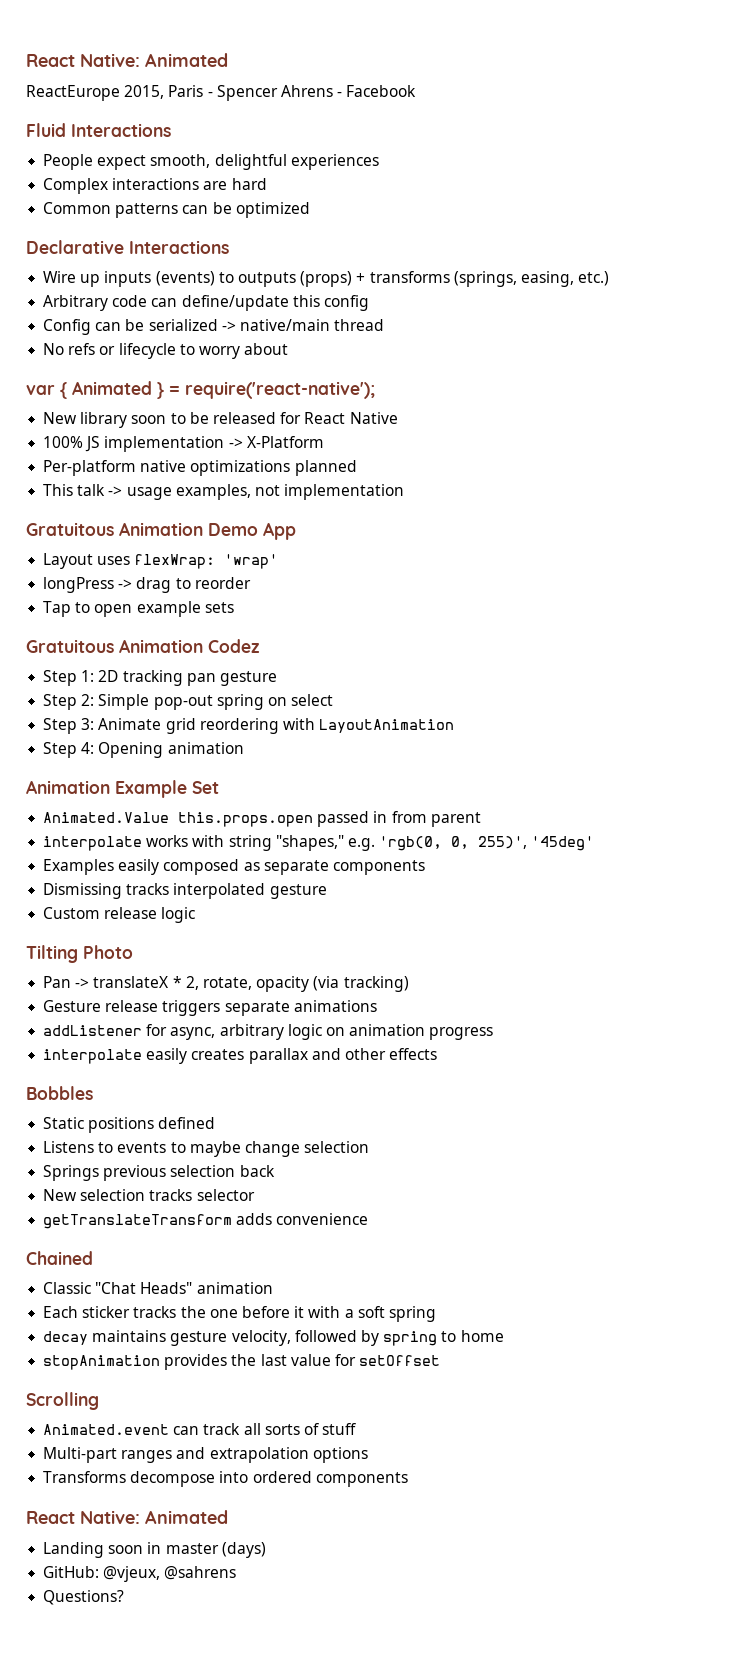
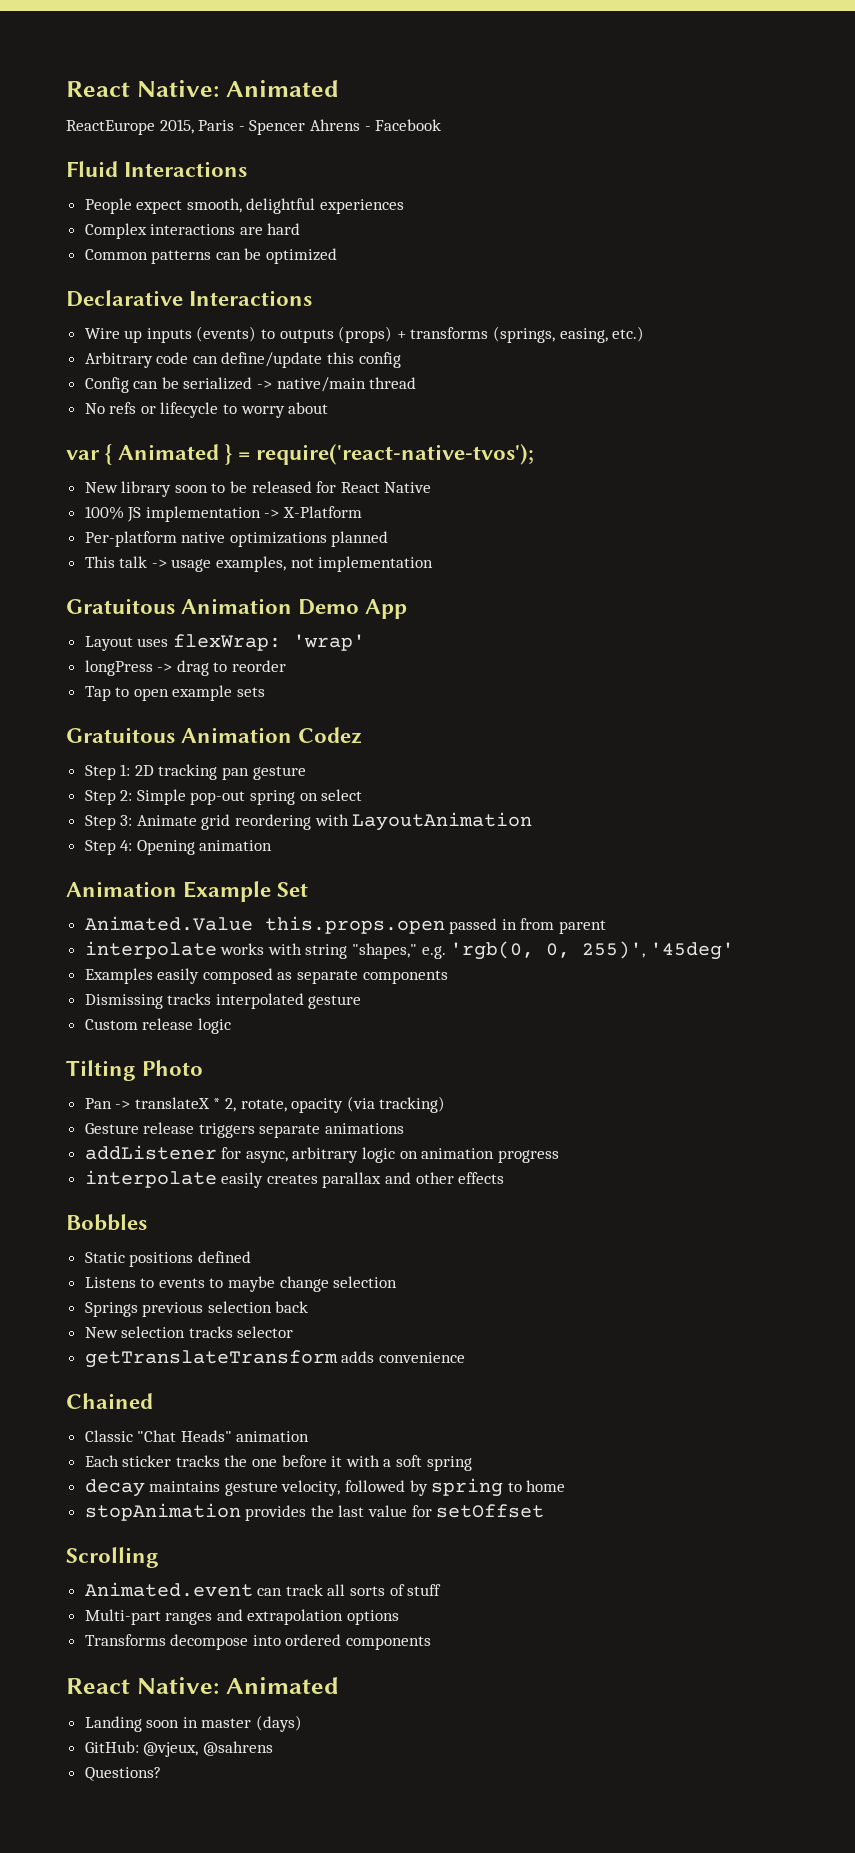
[185,381,375,399] require('react-native'); -> [256,444,535,465] require('react-native-tvos');

